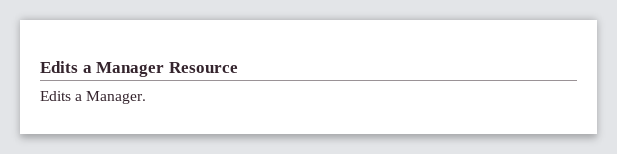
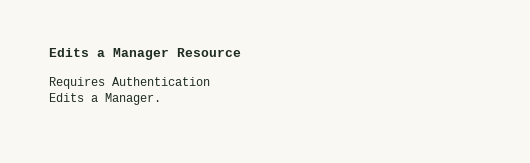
(238, 67) none -> [49,77,210,89] // Requires Authentication

